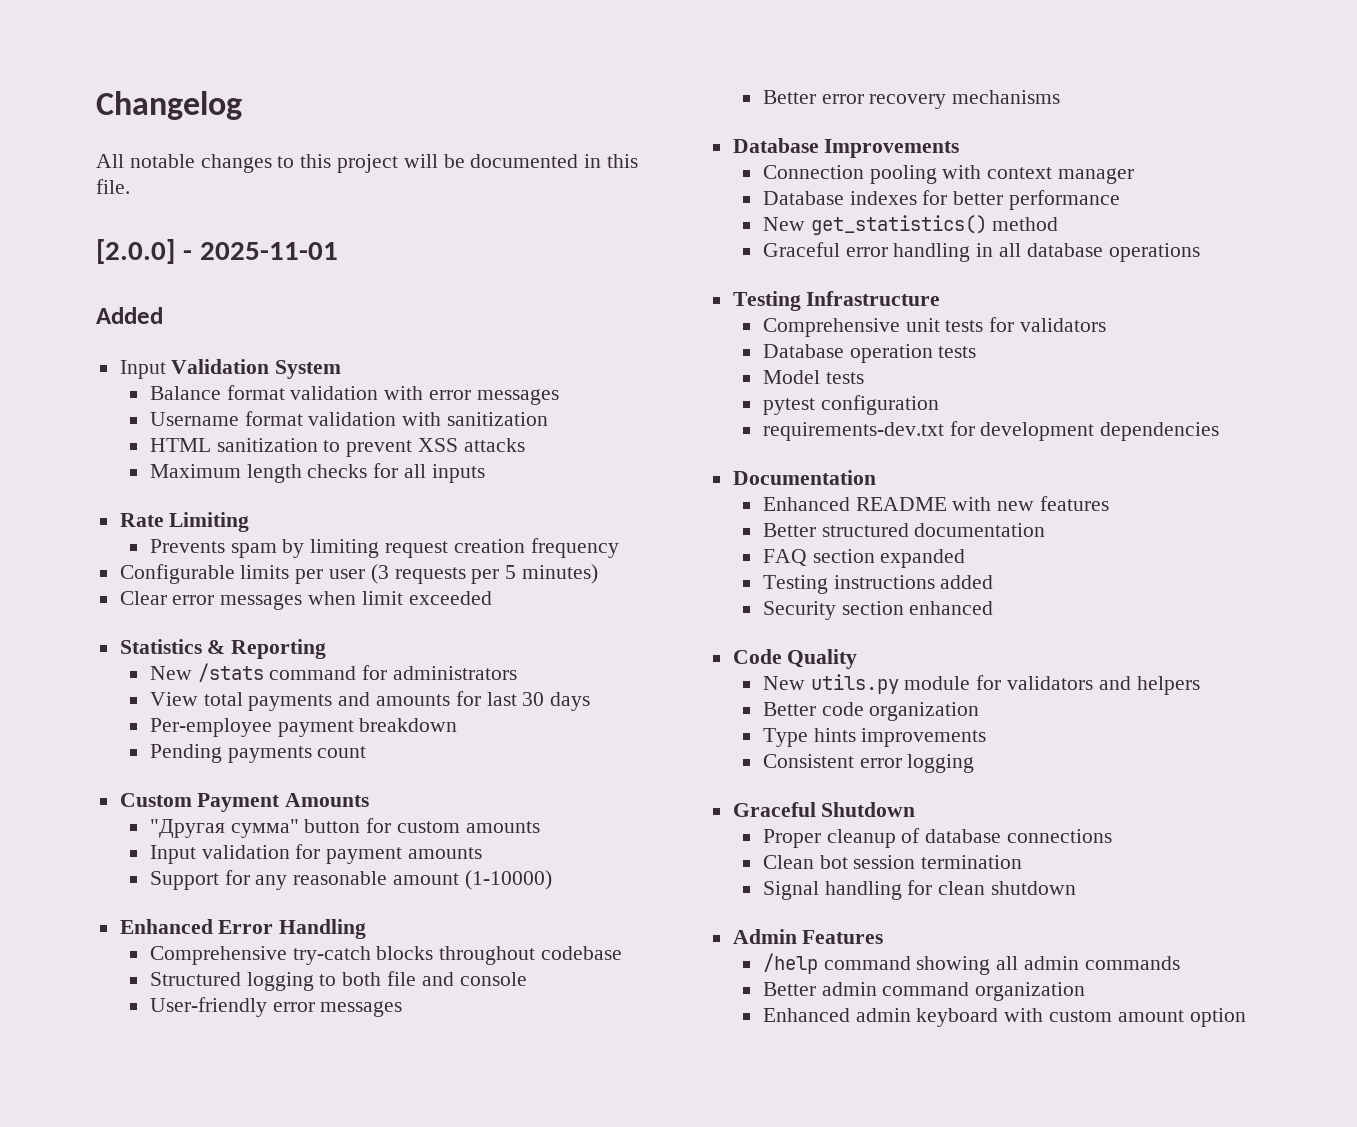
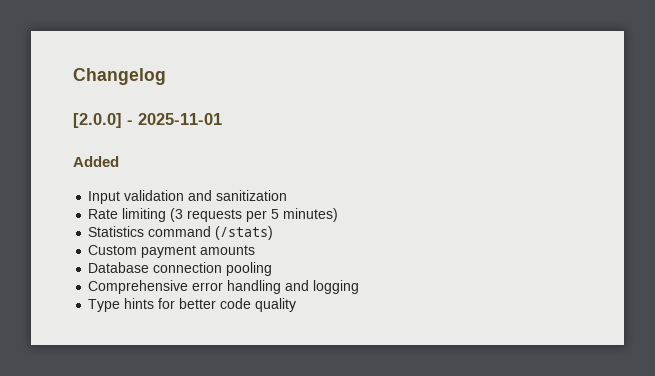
[96,154,639,173] [96,179,130,194] // All notable changes to this project will be documented in this file. -> (166, 76) none
[171,359,342,379] [149,385,559,405] [149,411,548,426] [149,438,525,457] [149,463,485,483] [119,512,250,532] [149,538,619,558] [119,564,366,584] Validation System // Balance format validation with error messages // Username format validation with sanitization // HTML sanitization to prevent XSS attacks // Maximum length checks for all inputs // Rate Limiting // Prevents spam by limiting request creation frequency // Configurable limits per user -> [124,190,288,201] [88,208,167,222] validation and sanitization // Rate limiting
[119,591,492,610] [119,639,327,659] [149,663,517,682] [149,691,591,711] [149,718,458,737] [149,744,367,763] [119,793,370,812] [149,818,540,838] [149,844,482,864] [149,870,552,890] [119,919,367,939] [149,946,622,965] [149,971,527,991] [149,997,403,1017] [762,90,1061,109] [732,138,960,158] [762,165,1134,184] [762,190,1120,210] [762,215,1059,235] [762,242,1200,262] [732,291,941,311] [762,317,1106,337] [762,344,977,363] [762,370,864,384] [762,395,939,415] [762,421,1220,441] [732,470,876,485] [762,496,1109,511] [762,523,1046,537] [762,549,966,568] [762,575,994,594] [762,601,994,620] [732,649,858,669] [762,674,1200,695] [762,702,980,721] [762,728,987,747] [762,754,975,773] [732,802,916,817] [762,828,1112,848] [762,855,1023,869] [762,880,1076,900] [732,929,884,944] [762,953,1180,975] [762,982,1086,1001] [762,1008,1246,1027] Clear error messages when limit exceeded // Statistics & Reporting // New /stats command for administrators // View total payments and amounts for last 30 days // Per-employee payment breakdown // Pending payments count // Custom Payment Amounts // "Другая сумма" button for custom amounts // Input validation for payment amounts // Support for any reasonable amount (1-10000) // Enhanced Error Handling // Comprehensive try-catch blocks throughout codebase // Structured logging to both file and console // User-friendly error messages // Better error recovery mechanisms // Database Improvements // Connection pooling with context manager // Database indexes for better performance // New get_statistics() method // Graceful error handling in all database operations // Testing Infrastructure // Comprehensive unit tests for validators // Database operation tests // Model tests // pytest configuration // requirements-dev.txt for development dependencies // Documentation // Enhanced README with new features // Better structured documentation // FAQ section expanded // Testing instructions added // Security section enhanced // Code Quality // New utils.py module for validators and helpers // Better code organization // Type hints improvements // Consistent error logging // Graceful Shutdown // Proper cleanup of database connections // Clean bot session termination // Signal handling for clean shutdown // Admin Features // /help command showing all admin commands // Better admin command organization // Enhanced admin keyboard with custom amount option -> [88,226,274,240] [88,245,256,258] [88,262,273,276] [88,280,360,294] [88,298,297,312] Statistics command (/stats) // Custom payment amounts // Database connection pooling // Comprehensive error handling and logging // Type hints for better code quality

